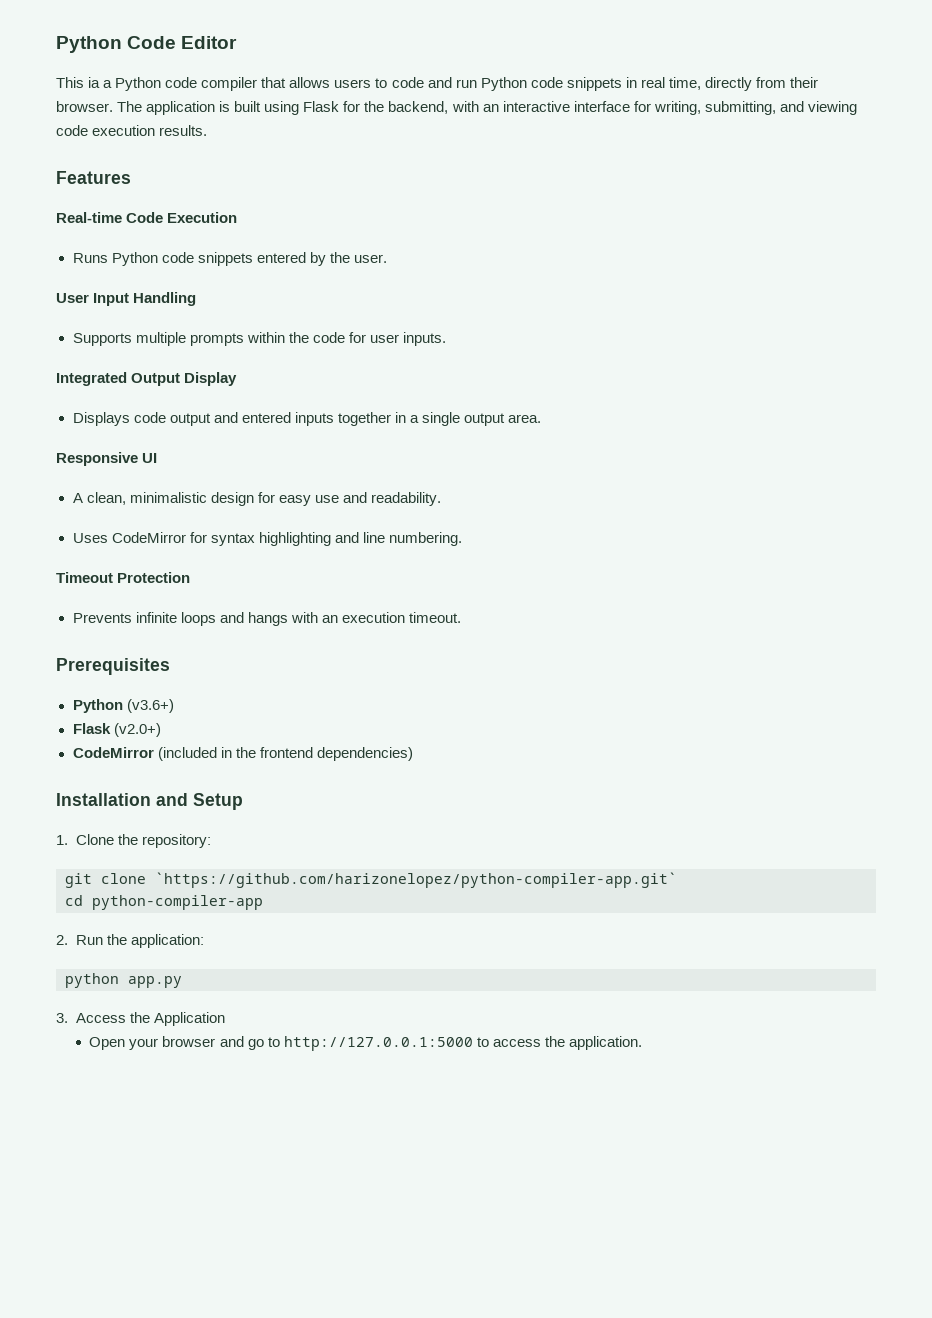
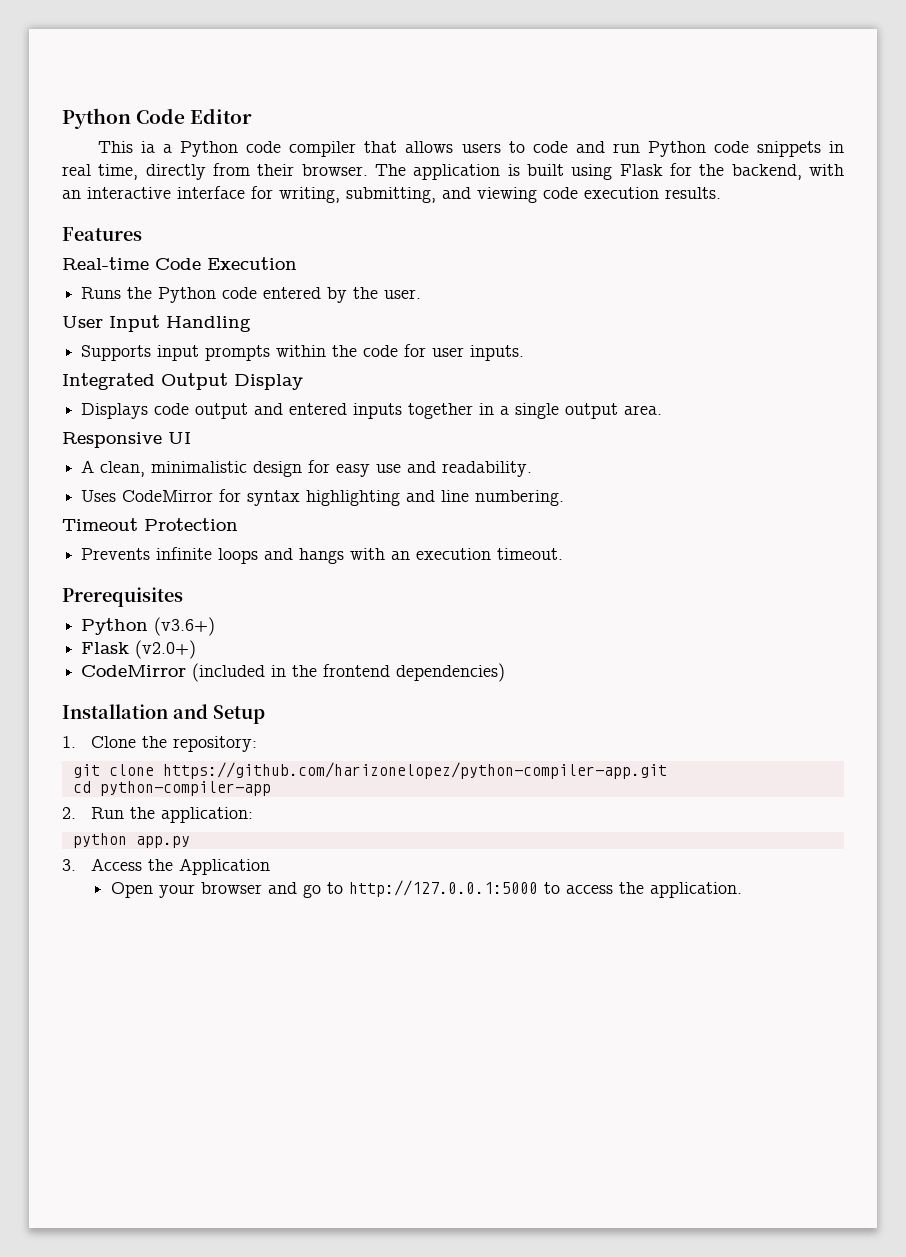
[111,252,253,266] Python code snippets -> [127,287,258,303] the Python code
[135,332,186,346] multiple -> [157,345,200,361] input
[155,872,677,888] `https://github.com/harizonelopez/python-compiler-app.git` -> [162,762,667,779] https://github.com/harizonelopez/python-compiler-app.git

